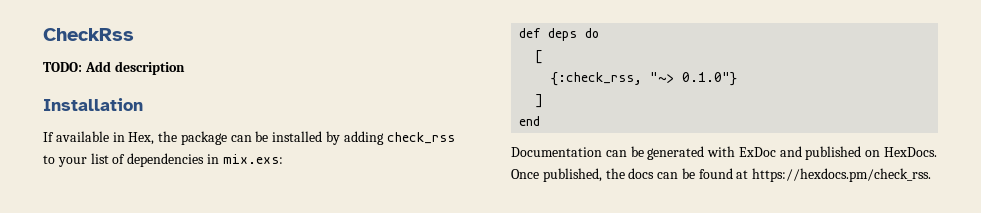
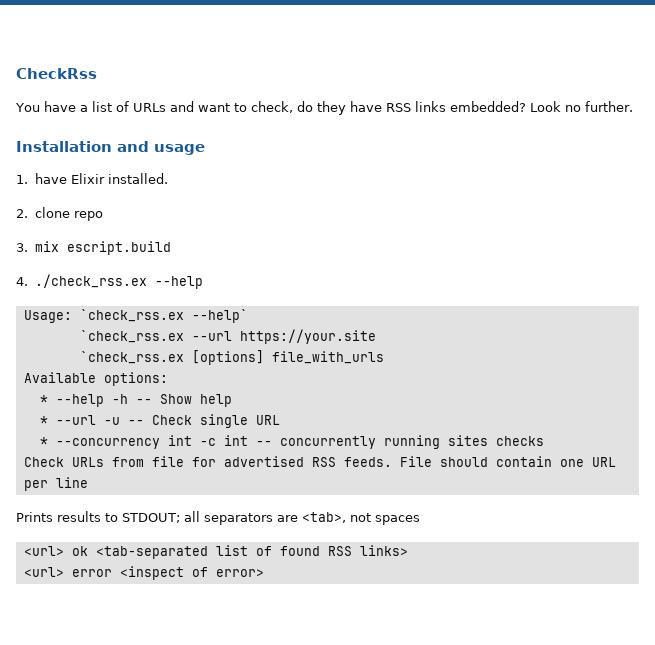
[43,61,185,75] [43,98,143,111] [43,131,455,145] [43,153,283,167] [519,28,600,41] [535,50,544,64] [551,72,738,86] [535,94,544,108] [519,116,541,126] [511,146,938,160] [511,168,932,182] TODO: Add description // Installation // If available in Hex, the package can be installed by adding check_rss to your list of dependencies in mix.exs: // def deps do // [ // {:check_rss, "~> 0.1.0"} // ] // end // Documentation can be generated with ExDoc and published on HexDocs. Once published, the docs can be found at https://hexdocs.pm/check_rss. -> [15,101,633,115] [16,141,205,155] [16,173,168,184] [16,207,103,221] [16,241,171,255] [16,274,203,289] [23,309,248,323] [79,329,376,344] [79,350,384,365] [23,372,168,386] [39,394,232,407] [39,414,280,428] [39,435,544,449] [23,456,616,467] [23,477,88,491] [16,511,420,525] [23,545,408,559] [23,566,264,580] You have a list of URLs and want to check, do they have RSS links embedded? Look no further. // Installation and usage // 1. have Elixir installed. // 2. clone repo // 3. mix escript.build // 4. ./check_rss.ex --help // Usage: `check_rss.ex --help` // `check_rss.ex --url https://your.site // `check_rss.ex [options] file_with_urls // Available options: // * --help -h -- Show help // * --url -u -- Check single URL // * --concurrency int -c int -- concurrently running sites checks // Check URLs from file for advertised RSS feeds. File should contain one URL per line // Prints results to STDOUT; all separators are <tab>, not spaces // <url> ok <tab-separated list of found RSS links> // <url> error <inspect of error>

